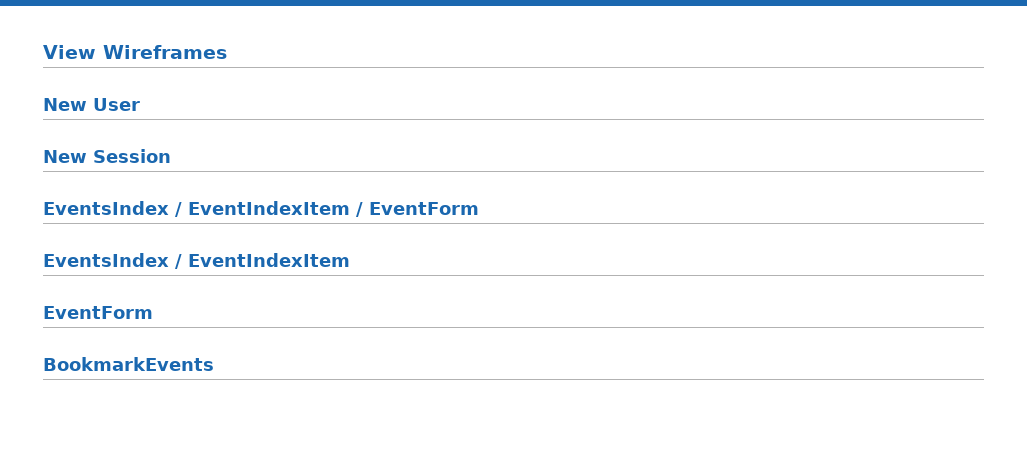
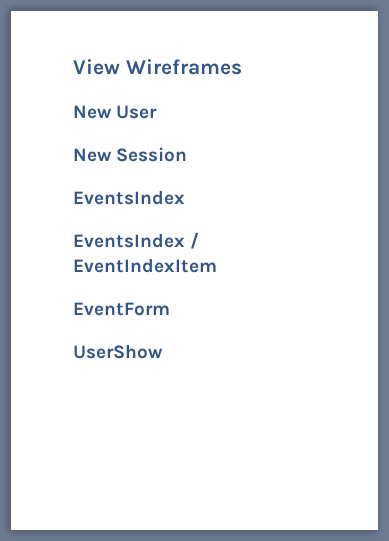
[175,201,479,217] / EventIndexItem / EventForm -> (185, 197) none
[43,357,214,371] BookmarkEvents -> [73,344,163,359] UserShow

